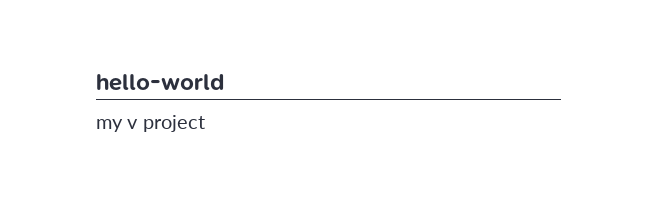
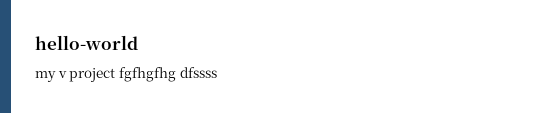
(205, 123) none -> [118,67,217,82] fgfhgfhg dfssss

